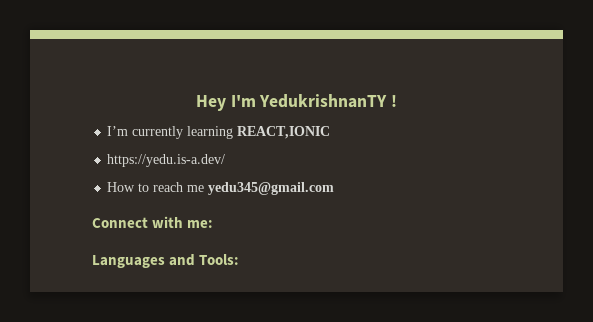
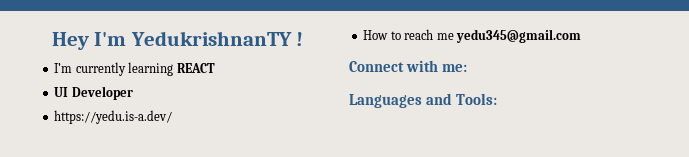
[237,126,331,139] REACT,IONIC -> [176,63,215,73] [54,86,133,100] REACT // UI Developer

